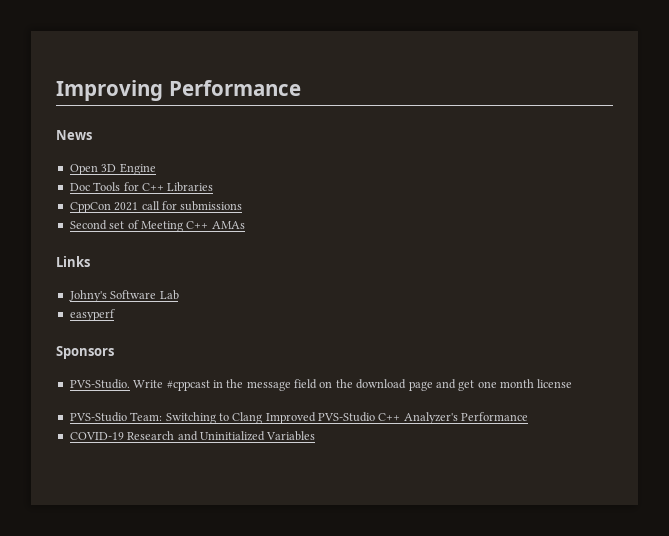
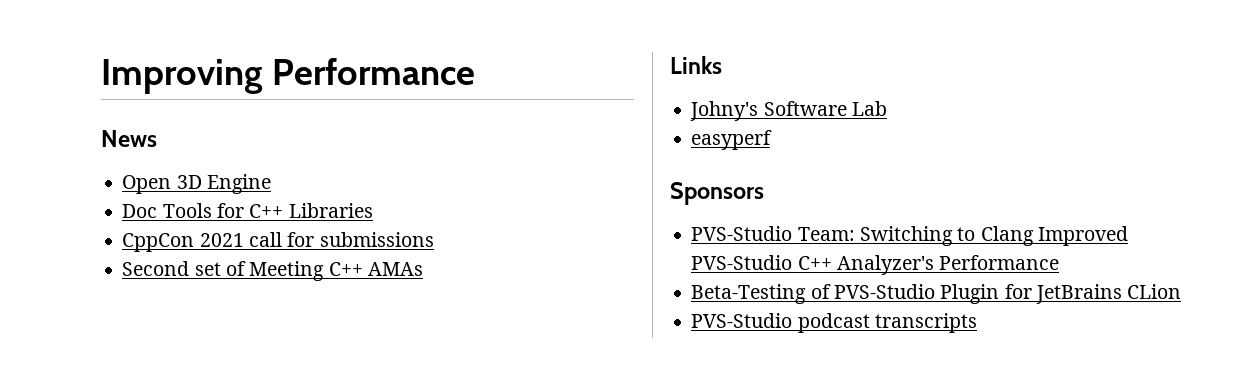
[69,379,573,391] // PVS-Studio. Write #cppcast in the message field on the download page and get one month license -> (764, 193) none
[69,431,316,441] COVID-19 Research and Uninitialized Variables -> [691,284,1182,304] [691,313,977,333] Beta-Testing of PVS-Studio Plugin for JetBrains CLion // PVS-Studio podcast transcripts

